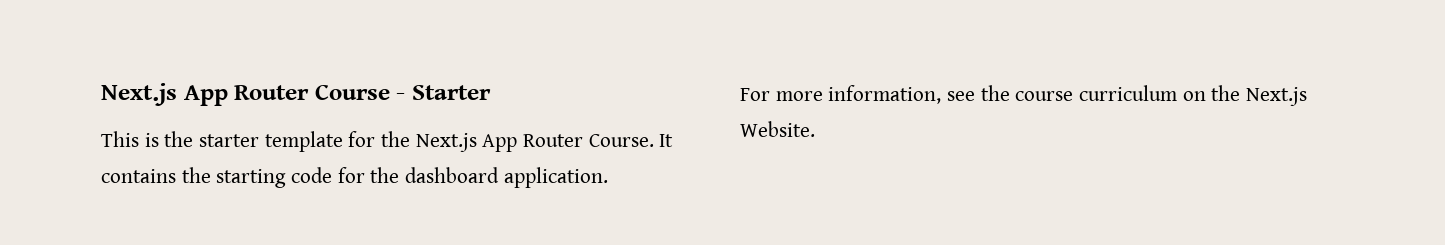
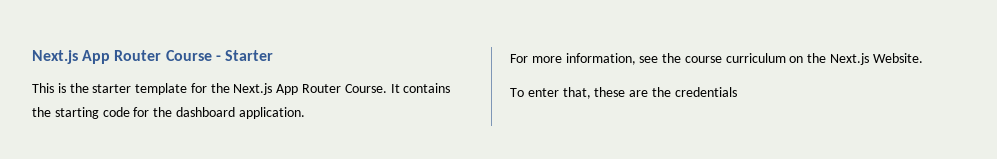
(815, 129) none -> [510,87,737,99] // To enter that, these are the credentials

